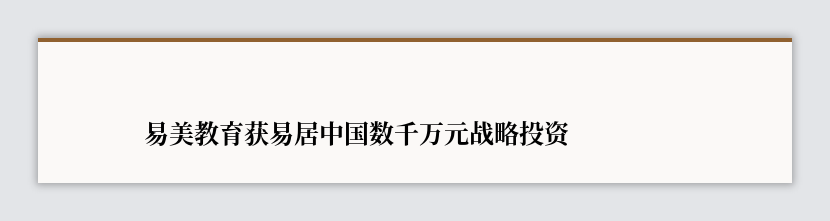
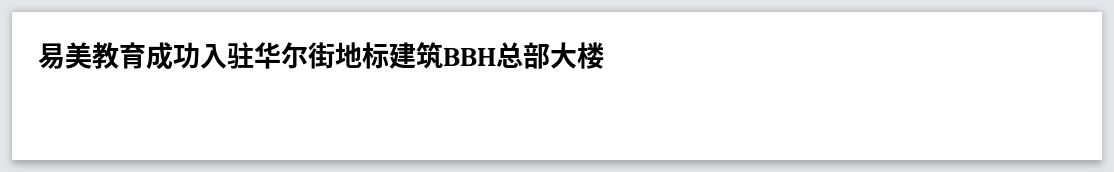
[244,121,572,148] 获易居中国数千万元战略投资 -> [146,42,604,70] 成功入驻华尔街地标建筑BBH总部大楼

